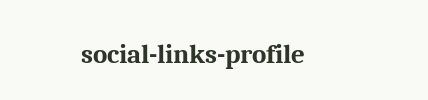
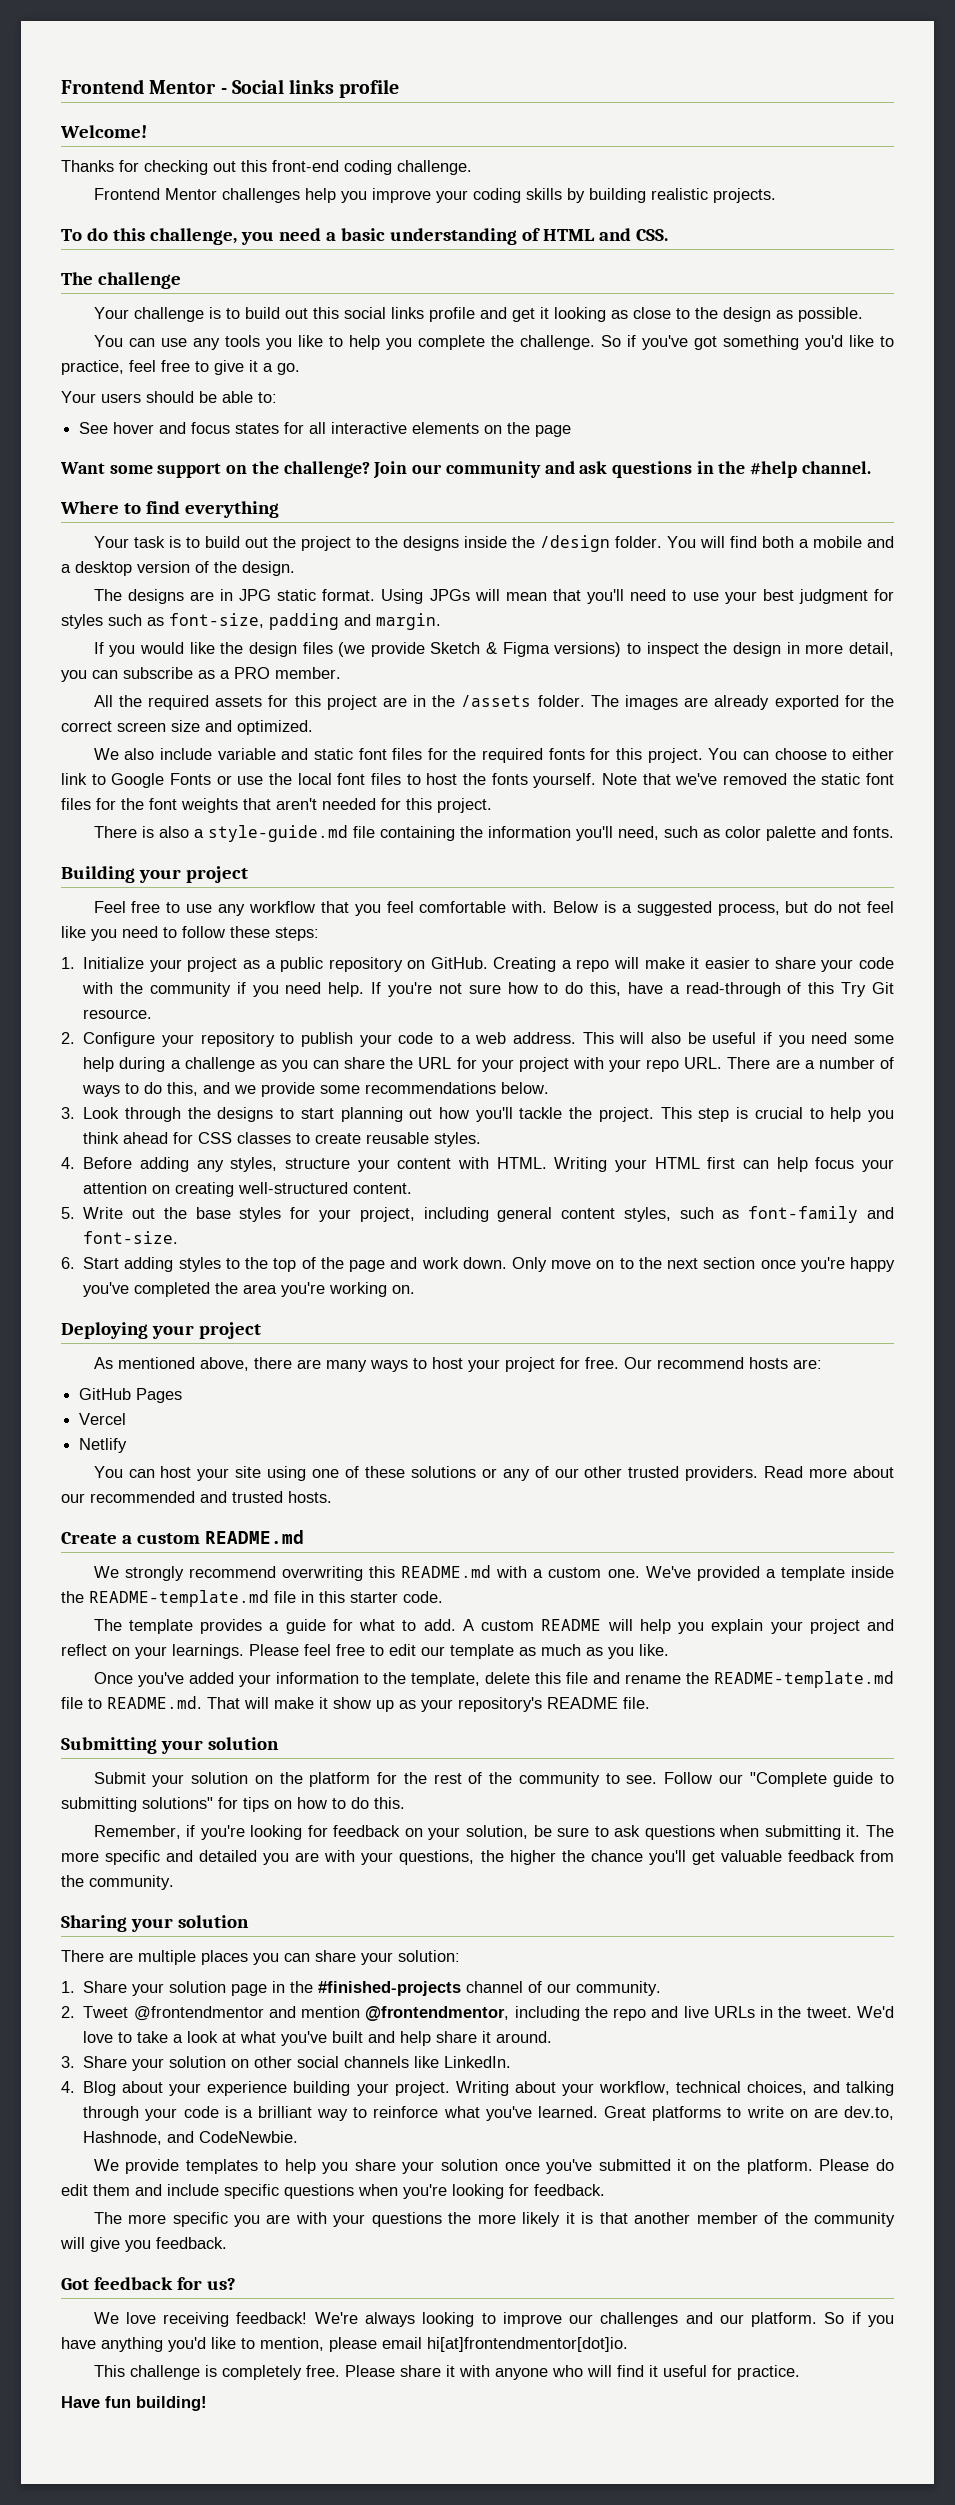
[81,44,305,69] social-links-profile -> [61,79,400,98] [60,125,147,138] [61,160,472,175] [93,188,776,203] [61,228,668,245] [61,272,181,289] [93,307,863,322] [93,335,895,350] [61,360,300,375] [61,391,277,403] [79,422,572,437] [60,461,871,479] [60,501,279,518] [93,535,895,552] [61,561,295,576] [93,589,894,604] [61,613,441,630] [93,642,895,657] [61,667,341,682] [93,695,894,710] [61,720,313,735] [93,748,895,763] [61,773,894,788] [61,798,492,813] [93,825,894,842] [61,866,248,883] [93,901,895,916] [61,926,319,941] [61,957,894,972] [82,982,894,997] [83,1009,153,1019] [61,1032,895,1047] [83,1057,895,1072] [82,1082,550,1097] [61,1107,895,1122] [83,1132,482,1147] [61,1157,894,1172] [83,1182,413,1197] [61,1206,894,1223] [83,1231,179,1244] [61,1257,896,1272] [83,1282,416,1297] [61,1322,261,1339] [93,1357,822,1372] [79,1388,183,1403] [79,1413,127,1425] [79,1438,128,1453] [93,1466,894,1481] [61,1491,332,1503] [61,1530,304,1544] [93,1565,895,1581] [61,1590,443,1607] [93,1619,894,1634] [61,1644,669,1659] [93,1671,895,1688] [61,1696,650,1712] [61,1737,279,1754] [93,1772,894,1787] [61,1797,405,1812] [93,1825,894,1840] [61,1850,894,1865] [61,1875,174,1890] [61,1915,249,1932] [61,1950,460,1965] [61,1981,662,1996] [61,2006,894,2021] [83,2031,553,2046] [61,2056,512,2071] [61,2081,895,2096] [83,2106,895,2121] [83,2131,299,2145] [93,2159,894,2174] [61,2184,605,2199] [93,2212,896,2227] [60,2237,227,2252] [61,2277,236,2290] [93,2312,894,2327] [61,2337,628,2352] [93,2365,800,2380] [61,2396,207,2411] Frontend Mentor - Social links profile // Welcome! // Thanks for checking out this front-end coding challenge. // Frontend Mentor challenges help you improve your coding skills by building realistic projects. // To do this challenge, you need a basic understanding of HTML and CSS. // The challenge // Your challenge is to build out this social links profile and get it looking as close to the design as possible. // You can use any tools you like to help you complete the challenge. So if you've got something you'd like to practice, feel free to give it a go. // Your users should be able to: // See hover and focus states for all interactive elements on the page // Want some support on the challenge? Join our community and ask questions in the #help channel. // Where to find everything // Your task is to build out the project to the designs inside the /design folder. You will find both a mobile and a desktop version of the design. // The designs are in JPG static format. Using JPGs will mean that you'll need to use your best judgment for styles such as font-size, padding and margin. // If you would like the design files (we provide Sketch & Figma versions) to inspect the design in more detail, you can subscribe as a PRO member. // All the required assets for this project are in the /assets folder. The images are already exported for the correct screen size and optimized. // We also include variable and static font files for the required fonts for this project. You can choose to either link to Google Fonts or use the local font files to host the fonts yourself. Note that we've removed the static font files for the font weights that aren't needed for this project. // There is also a style-guide.md file containing the information you'll need, such as color palette and fonts. // Building your project // Feel free to use any workflow that you feel comfortable with. Below is a suggested process, but do not feel like you need to follow these steps: // 1. Initialize your project as a public repository on GitHub. Creating a repo will make it easier to share your code with the community if you need help. If you're not sure how to do this, have a read-through of this Try Git resource. // 2. Configure your repository to publish your code to a web address. This will also be useful if you need some help during a challenge as you can share the URL for your project with your repo URL. There are a number of ways to do this, and we provide some recommendations below. // 3. Look through the designs to start planning out how you'll tackle the project. This step is crucial to help you think ahead for CSS classes to create reusable styles. // 4. Before adding any styles, structure your content with HTML. Writing your HTML first can help focus your attention on creating well-structured content. // 5. Write out the base styles for your project, including general content styles, such as font-family and font-size. // 6. Start adding styles to the top of the page and work down. Only move on to the next section once you're happy you've completed the area you're working on. // Deploying your project // As mentioned above, there are many ways to host your project for free. Our recommend hosts are: // GitHub Pages // Vercel // Netlify // You can host your site using one of these solutions or any of our other trusted providers. Read more about our recommended and trusted hosts. // Create a custom README.md // We strongly recommend overwriting this README.md with a custom one. We've provided a template inside the README-template.md file in this starter code. // The template provides a guide for what to add. A custom README will help you explain your project and reflect on your learnings. Please feel free to edit our template as much as you like. // Once you've added your information to the template, delete this file and rename the README-template.md file to README.md. That will make it show up as your repository's README file. // Submitting your solution // Submit your solution on the platform for the rest of the community to see. Follow our "Complete guide to submitting solutions" for tips on how to do this. // Remember, if you're looking for feedback on your solution, be sure to ask questions when submitting it. The more specific and detailed you are with your questions, the higher the chance you'll get valuable feedback from the community. // Sharing your solution // There are multiple places you can share your solution: // 1. Share your solution page in the #finished-projects channel of our community. // 2. Tweet @frontendmentor and mention @frontendmentor, including the repo and live URLs in the tweet. We'd love to take a look at what you've built and help share it around. // 3. Share your solution on other social channels like LinkedIn. // 4. Blog about your experience building your project. Writing about your workflow, technical choices, and talking through your code is a brilliant way to reinforce what you've learned. Great platforms to write on are dev.to, Hashnode, and CodeNewbie. // We provide templates to help you share your solution once you've submitted it on the platform. Please do edit them and include specific questions when you're looking for feedback. // The more specific you are with your questions the more likely it is that another member of the community will give you feedback. // Got feedback for us? // We love receiving feedback! We're always looking to improve our challenges and our platform. So if you have anything you'd like to mention, please email hi[at]frontendmentor[dot]io. // This challenge is completely free. Please share it with anyone who will find it useful for practice. // Have fun building!

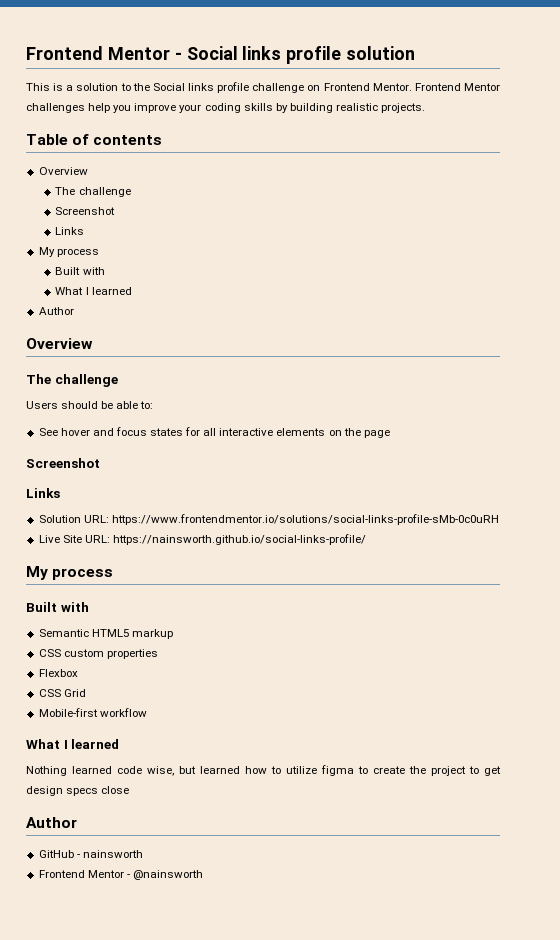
[60,125,147,138] [61,160,472,175] // Welcome! // Thanks for checking out this front-end coding challenge. // -> [346,46,416,60] [26,82,412,93] solution // This is a solution to the Social links profile challenge on Frontend Mentor.
[61,228,668,245] [61,272,181,289] [93,307,863,322] [93,335,895,350] [61,360,300,375] [61,391,141,403] To do this challenge, you need a basic understanding of HTML and CSS. // The challenge // Your challenge is to build out this social links profile and get it looking as close to the design as possible. // You can use any tools you like to help you complete the challenge. So if you've got something you'd like to practice, feel free to give it a go. // Your users -> [26,134,163,145] [38,167,88,175] [55,187,131,197] [55,207,116,215] [55,227,85,235] [38,247,99,257] [55,267,105,275] [55,287,132,295] [38,307,74,315] [26,338,93,349] [26,374,118,387] [26,401,58,409] Table of contents // Overview // The challenge // Screenshot // Links // My process // Built with // What I learned // Author // Overview // The challenge // Users
[60,461,871,479] [60,501,279,518] [93,535,895,552] [61,561,295,576] [93,589,894,604] [61,613,441,630] [93,642,895,657] [61,667,341,682] [93,695,894,710] [61,720,313,735] [93,748,895,763] [61,773,894,788] [61,798,492,813] [93,825,894,842] [61,866,248,883] [93,901,895,916] [61,926,319,941] [61,957,894,972] [82,982,894,997] [83,1009,153,1019] [61,1032,895,1047] [83,1057,895,1072] [82,1082,550,1097] [61,1107,895,1122] [83,1132,482,1147] [61,1157,894,1172] [83,1182,413,1197] [61,1206,894,1223] [83,1231,179,1244] [61,1257,896,1272] [83,1282,416,1297] [61,1322,261,1339] [93,1357,822,1372] [79,1388,183,1403] [79,1413,127,1425] [79,1438,128,1453] [93,1466,894,1481] [61,1491,332,1503] [61,1530,304,1544] [93,1565,895,1581] [61,1590,443,1607] [93,1619,894,1634] [61,1644,669,1659] [93,1671,895,1688] [61,1696,650,1712] [61,1737,279,1754] [93,1772,894,1787] [61,1797,405,1812] [93,1825,894,1840] [61,1850,894,1865] [61,1875,174,1890] [61,1915,249,1932] [61,1950,460,1965] [61,1981,662,1996] [61,2006,894,2021] [83,2031,553,2046] [61,2056,512,2071] [61,2081,895,2096] [83,2106,895,2121] [83,2131,299,2145] [93,2159,894,2174] [61,2184,605,2199] [93,2212,896,2227] [60,2237,227,2252] [61,2277,236,2290] [93,2312,894,2327] [61,2337,628,2352] [93,2365,800,2380] [61,2396,207,2411] Want some support on the challenge? Join our community and ask questions in the #help channel. // Where to find everything // Your task is to build out the project to the designs inside the /design folder. You will find both a mobile and a desktop version of the design. // The designs are in JPG static format. Using JPGs will mean that you'll need to use your best judgment for styles such as font-size, padding and margin. // If you would like the design files (we provide Sketch & Figma versions) to inspect the design in more detail, you can subscribe as a PRO member. // All the required assets for this project are in the /assets folder. The images are already exported for the correct screen size and optimized. // We also include variable and static font files for the required fonts for this project. You can choose to either link to Google Fonts or use the local font files to host the fonts yourself. Note that we've removed the static font files for the font weights that aren't needed for this project. // There is also a style-guide.md file containing the information you'll need, such as color palette and fonts. // Building your project // Feel free to use any workflow that you feel comfortable with. Below is a suggested process, but do not feel like you need to follow these steps: // 1. Initialize your project as a public repository on GitHub. Creating a repo will make it easier to share your code with the community if you need help. If you're not sure how to do this, have a read-through of this Try Git resource. // 2. Configure your repository to publish your code to a web address. This will also be useful if you need some help during a challenge as you can share the URL for your project with your repo URL. There are a number of ways to do this, and we provide some recommendations below. // 3. Look through the designs to start planning out how you'll tackle the project. This step is crucial to help you think ahead for CSS classes to create reusable styles. // 4. Before adding any styles, structure your content with HTML. Writing your HTML first can help focus your attention on creating well-structured content. // 5. Write out the base styles for your project, including general content styles, such as font-family and font-size. // 6. Start adding styles to the top of the page and work down. Only move on to the next section once you're happy you've completed the area you're working on. // Deploying your project // As mentioned above, there are many ways to host your project for free. Our recommend hosts are: // GitHub Pages // Vercel // Netlify // You can host your site using one of these solutions or any of our other trusted providers. Read more about our recommended and trusted hosts. // Create a custom README.md // We strongly recommend overwriting this README.md with a custom one. We've provided a template inside the README-template.md file in this starter code. // The template provides a guide for what to add. A custom README will help you explain your project and reflect on your learnings. Please feel free to edit our template as much as you like. // Once you've added your information to the template, delete this file and rename the README-template.md file to README.md. That will make it show up as your repository's README file. // Submitting your solution // Submit your solution on the platform for the rest of the community to see. Follow our "Complete guide to submitting solutions" for tips on how to do this. // Remember, if you're looking for feedback on your solution, be sure to ask questions when submitting it. The more specific and detailed you are with your questions, the higher the chance you'll get valuable feedback from the community. // Sharing your solution // There are multiple places you can share your solution: // 1. Share your solution page in the #finished-projects channel of our community. // 2. Tweet @frontendmentor and mention @frontendmentor, including the repo and live URLs in the tweet. We'd love to take a look at what you've built and help share it around. // 3. Share your solution on other social channels like LinkedIn. // 4. Blog about your experience building your project. Writing about your workflow, technical choices, and talking through your code is a brilliant way to reinforce what you've learned. Great platforms to write on are dev.to, Hashnode, and CodeNewbie. // We provide templates to help you share your solution once you've submitted it on the platform. Please do edit them and include specific questions when you're looking for feedback. // The more specific you are with your questions the more likely it is that another member of the community will give you feedback. // Got feedback for us? // We love receiving feedback! We're always looking to improve our challenges and our platform. So if you have anything you'd like to mention, please email hi[at]frontendmentor[dot]io. // This challenge is completely free. Please share it with anyone who will find it useful for practice. // Have fun building! -> [26,458,100,468] [26,488,60,498] [38,514,499,525] [38,534,366,545] [26,566,114,580] [26,602,89,612] [38,629,173,639] [38,649,158,659] [38,669,78,677] [38,689,86,697] [38,708,147,717] [26,739,120,749] [26,765,501,776] [26,786,130,796] [26,817,77,828] [38,850,143,858] [38,870,203,880] Screenshot // Links // Solution URL: https://www.frontendmentor.io/solutions/social-links-profile-sMb-0c0uRH // Live Site URL: https://nainsworth.github.io/social-links-profile/ // My process // Built with // Semantic HTML5 markup // CSS custom properties // Flexbox // CSS Grid // Mobile-first workflow // What I learned // Nothing learned code wise, but learned how to utilize figma to create the project to get design specs close // Author // GitHub - nainsworth // Frontend Mentor - @nainsworth

